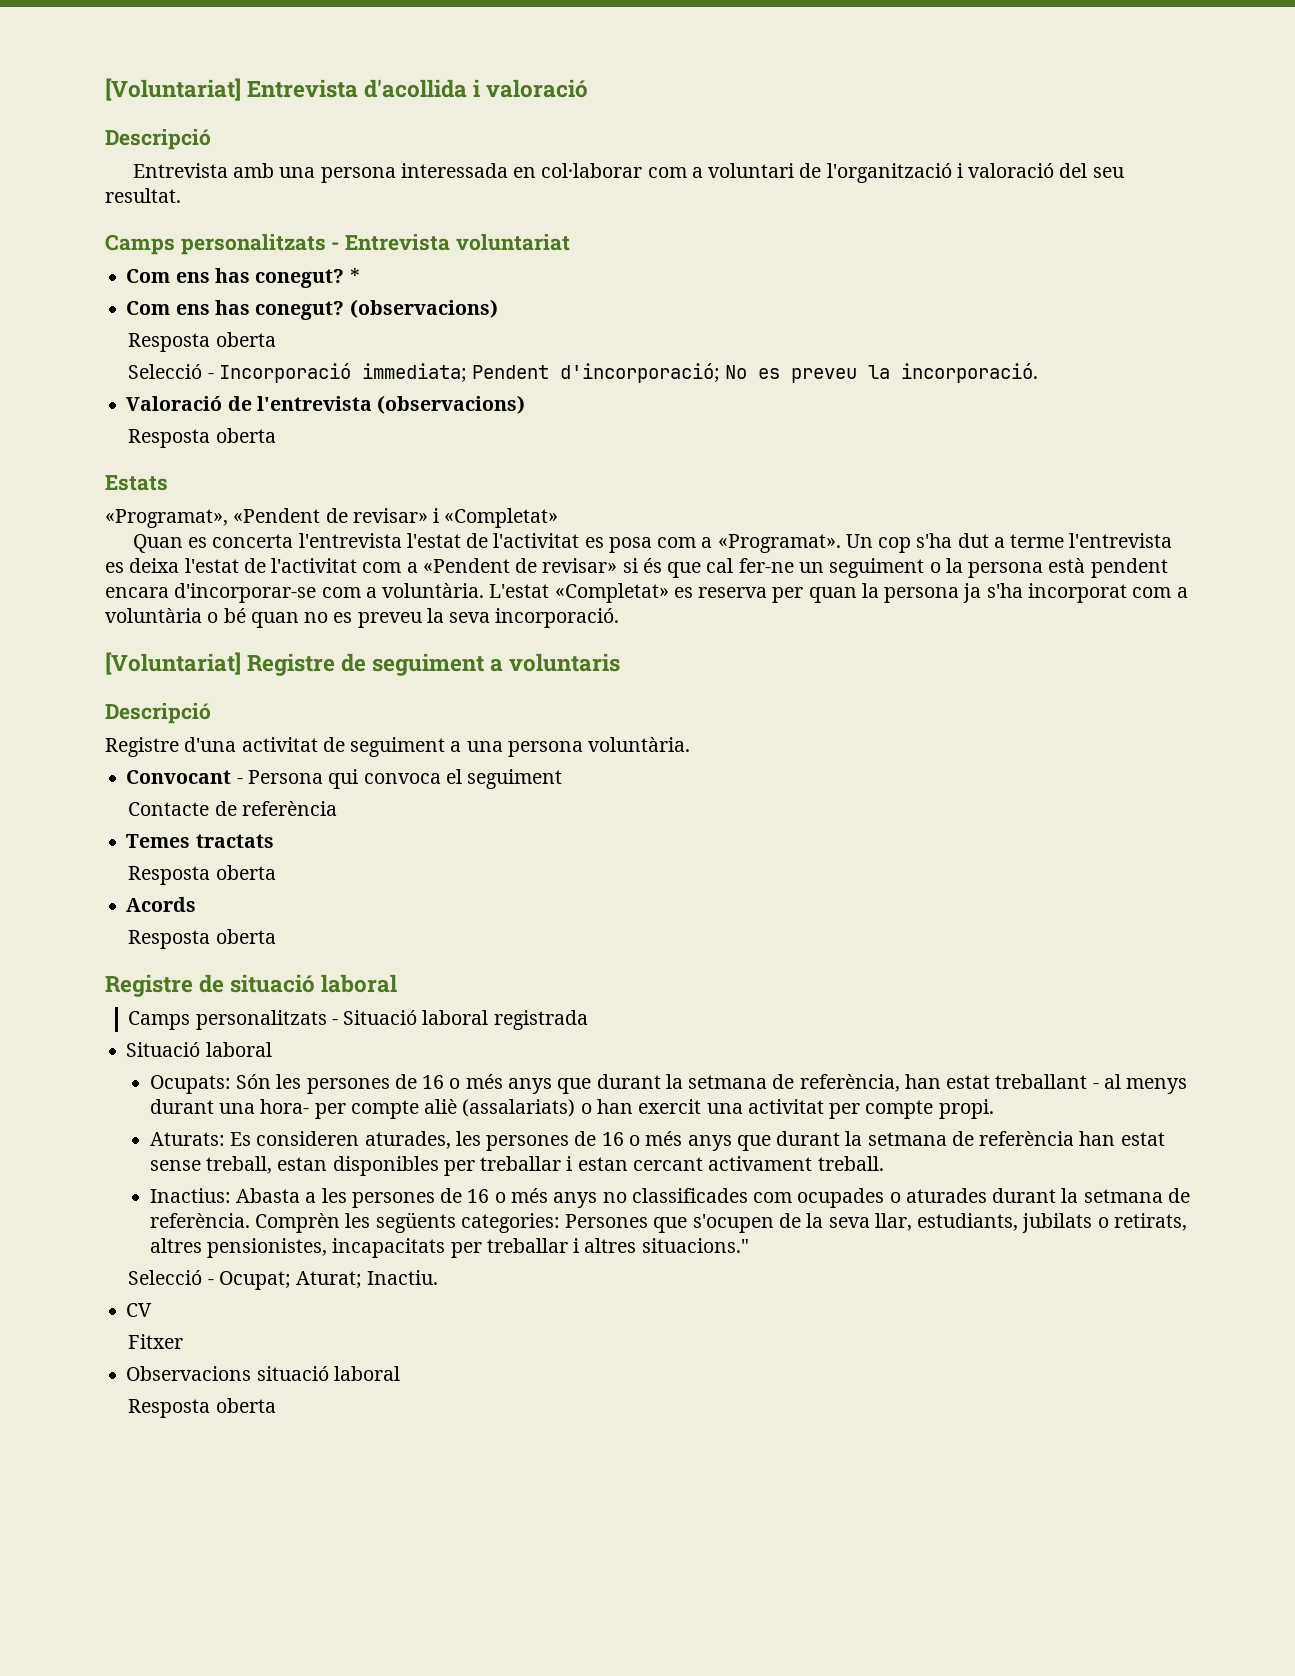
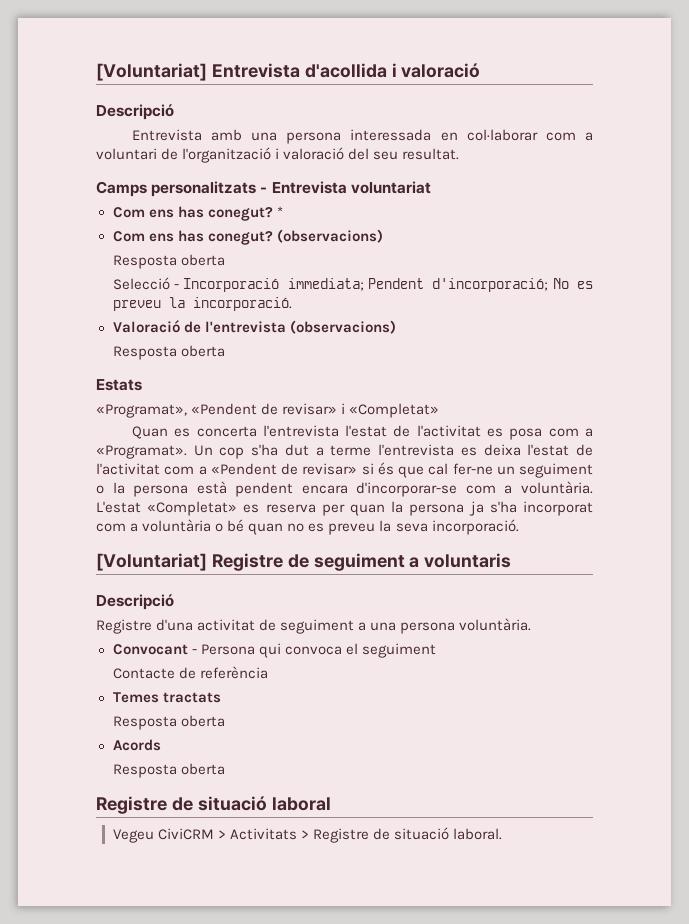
[128,1010,588,1030] [126,1042,272,1057] [149,1074,1188,1094] [149,1099,994,1119] [149,1131,1165,1151] [149,1156,884,1176] [149,1188,1190,1208] [149,1212,1187,1233] [149,1238,749,1258] [128,1270,439,1290] [126,1303,153,1317] [128,1334,184,1349] [126,1366,400,1381] [128,1398,276,1418] Camps personalitzats - Situació laboral registrada // Situació laboral // Ocupats: Són les persones de 16 o més anys que durant la setmana de referència, han estat treballant - al menys durant una hora- per compte aliè (assalariats) o han exercit una activitat per compte propi. // Aturats: Es consideren aturades, les persones de 16 o més anys que durant la setmana de referència han estat sense treball, estan disponibles per treballar i estan cercant activament treball. // Inactius: Abasta a les persones de 16 o més anys no classificades com ocupades o aturades durant la setmana de referència. Comprèn les següents categories: Persones que s'ocupen de la seva llar, estudiants, jubilats o retirats, altres pensionistes, incapacitats per treballar i altres situacions." // Selecció - Ocupat; Aturat; Inactiu. // CV // Fitxer // Observacions situació laboral // Resposta oberta -> [112,827,503,843] Vegeu CiviCRM > Activitats > Registre de situació laboral.

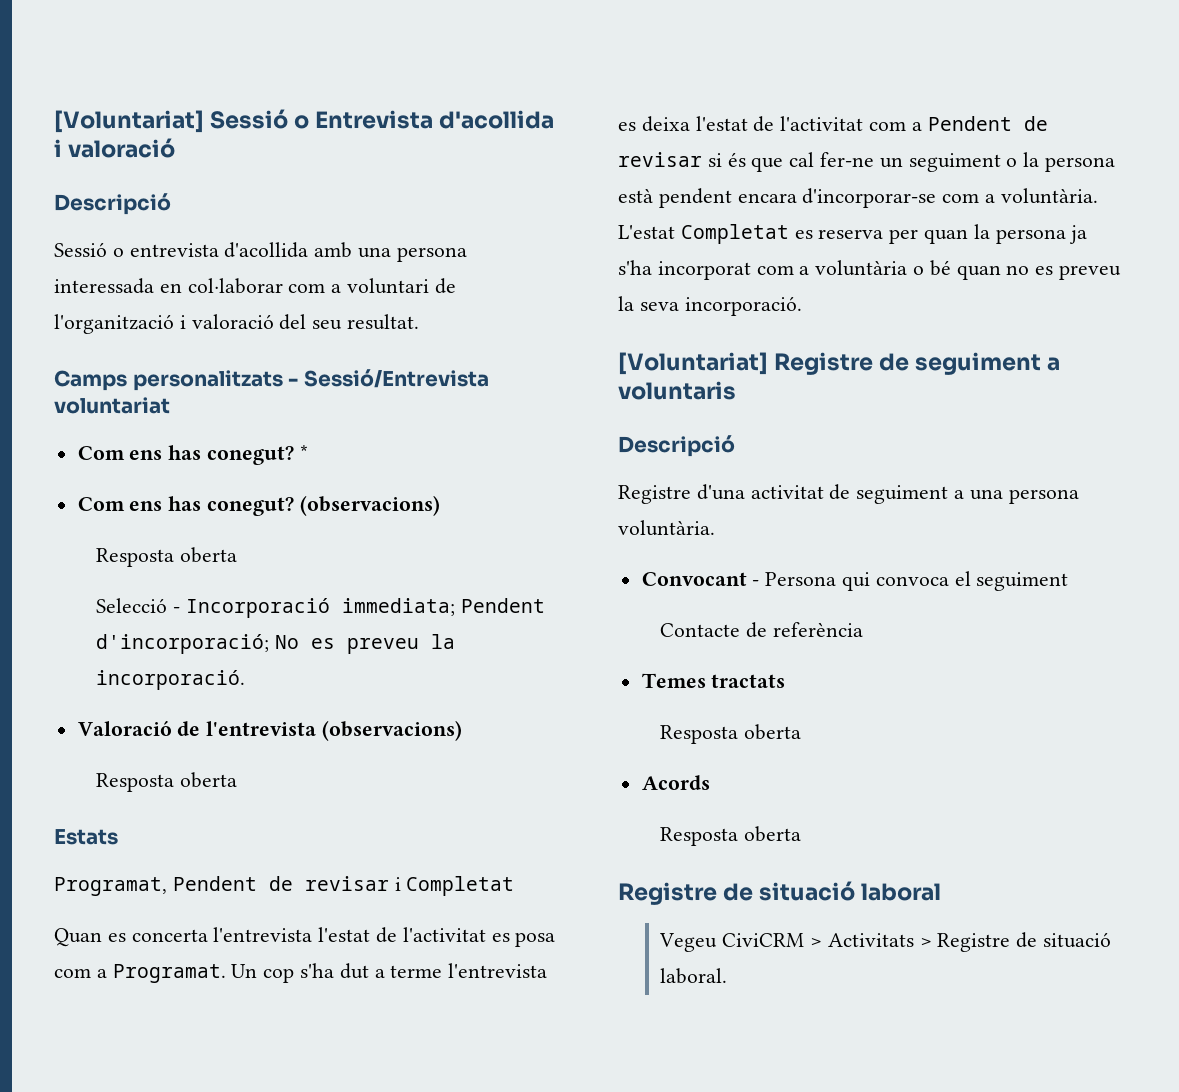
[96,63,207,81] [Voluntariat] -> [54,109,310,133] [Voluntariat] Sessió o
[131,129,202,141] Entrevista -> [54,242,309,258] Sessió o entrevista d'acollida
[271,181,347,194] Entrevista -> [303,369,489,388] Sessió/Entrevista
[96,403,440,418] «Programat», «Pendent de revisar» i «Completat» -> [54,876,515,896] Programat, Pendent de revisar i Completat
[96,445,187,459] «Programat». -> [112,964,226,983] Programat.
[210,463,358,475] «Pendent de revisar» -> [927,116,1048,131] [618,152,702,167] Pendent de revisar
[147,501,238,516] «Completat» -> [680,224,789,244] Completat

